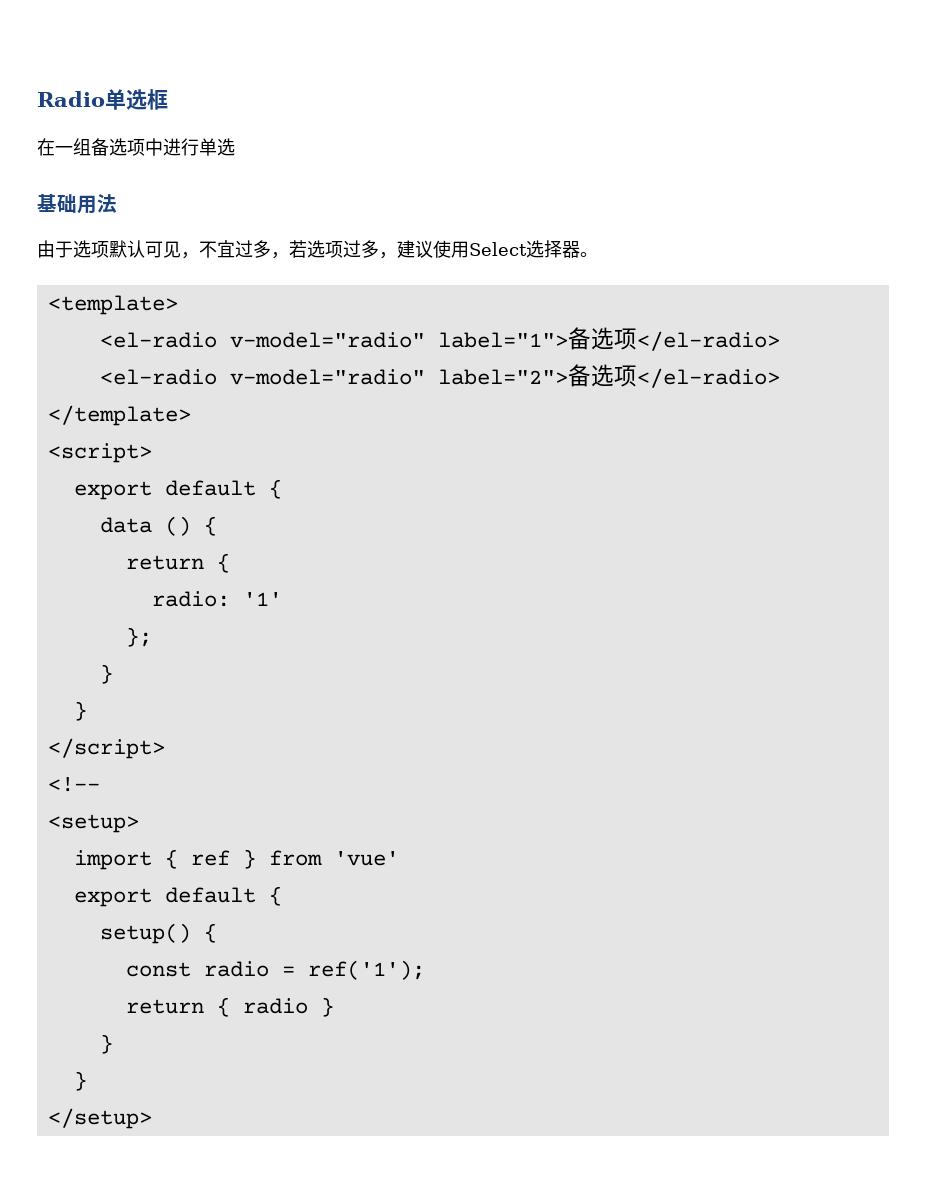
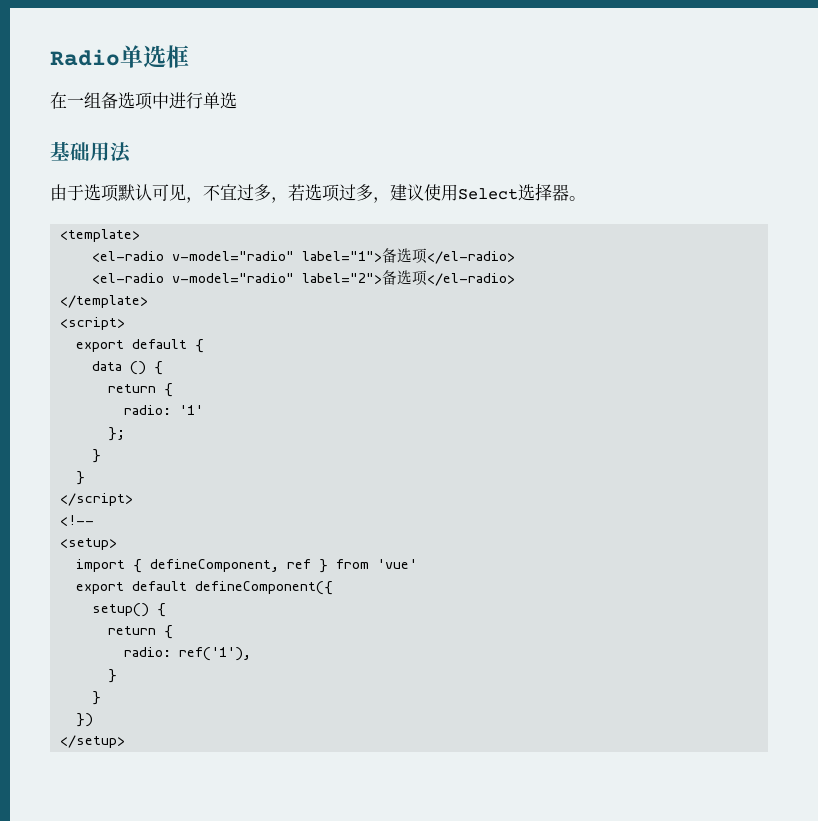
(178, 859) none -> [150,559,280,572] defineComponent,
[268,886,282,906] { -> [195,581,334,595] defineComponent({
[125,960,425,980] [125,997,334,1017] [99,1034,113,1054] [73,1071,87,1091] // const radio = ref('1'); // return { radio } // } // } -> [108,625,174,639] [124,647,252,661] [108,669,118,683] [92,691,102,705] [76,713,94,727] // return { // radio: ref('1'), // } // } // })

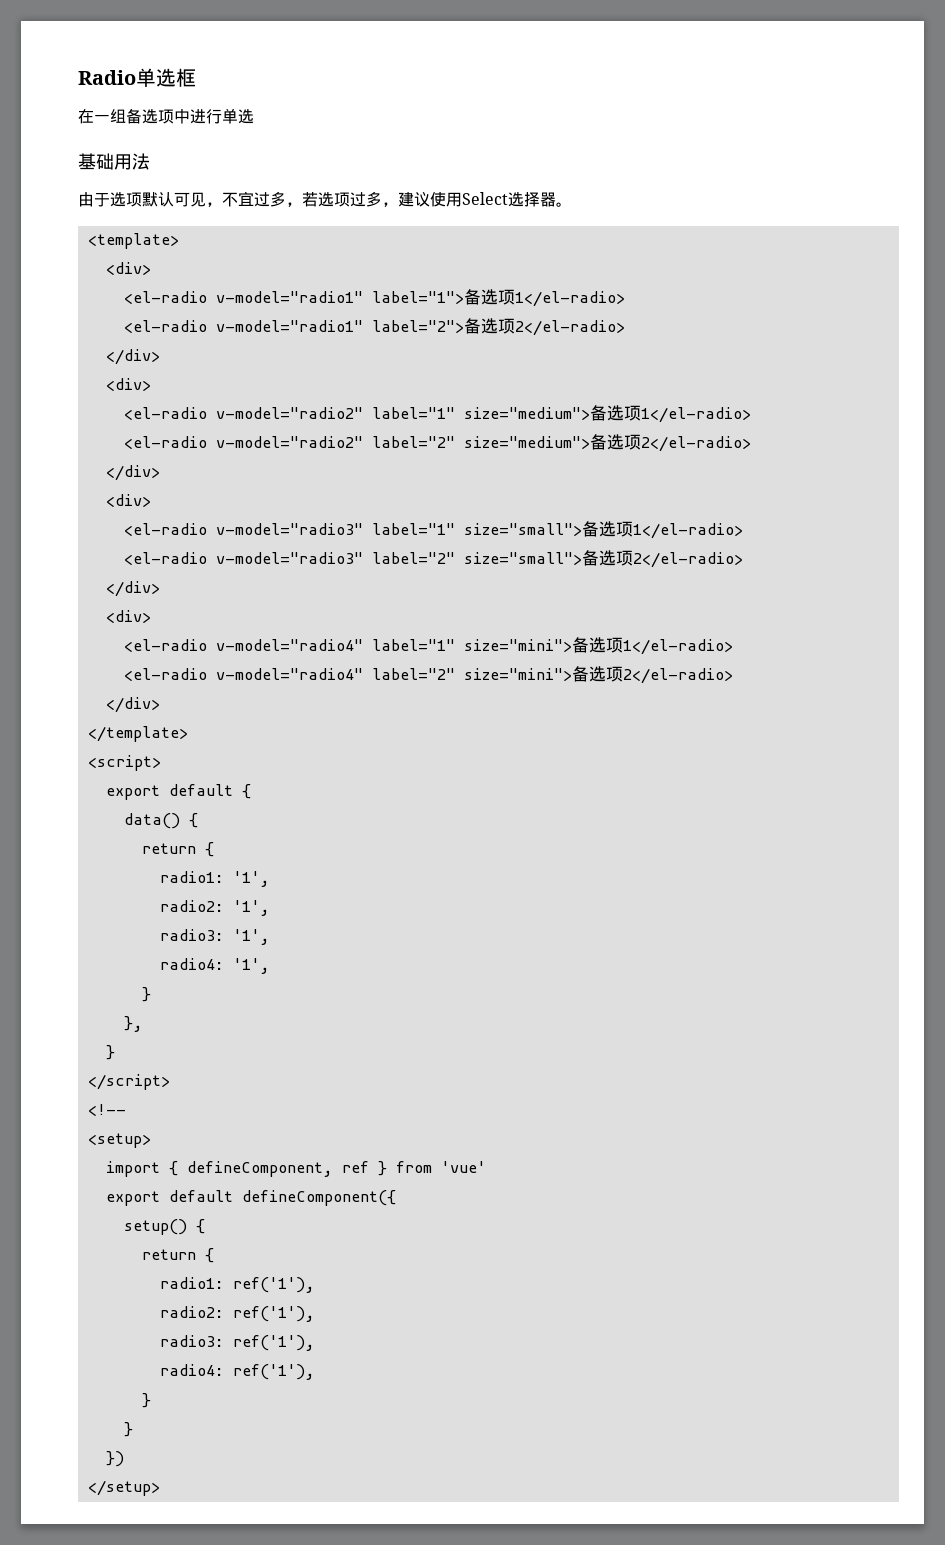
[92,251,295,262] // <el-radio v-model="radio" -> [105,262,151,275] [123,291,363,304] // <div> // <el-radio v-model="radio1"
[427,251,516,264] [92,273,295,284] </el-radio> // <el-radio v-model="radio" -> [514,291,625,307] [123,320,363,333] 1</el-radio> // <el-radio v-model="radio1"
[427,273,516,286] </el-radio> -> [514,320,625,336] [105,349,160,365] [105,378,151,391] [123,405,751,423] [123,434,751,452] [105,465,160,481] [105,494,151,507] [123,521,743,539] [123,550,743,568] [105,581,160,597] [105,610,151,623] [123,637,733,655] [123,666,733,684] [105,697,160,713] 2</el-radio> // </div> // <div> // <el-radio v-model="radio2" label="1" size="medium">备选项1</el-radio> // <el-radio v-model="radio2" label="2" size="medium">备选项2</el-radio> // </div> // <div> // <el-radio v-model="radio3" label="1" size="small">备选项1</el-radio> // <el-radio v-model="radio3" label="2" size="small">备选项2</el-radio> // </div> // <div> // <el-radio v-model="radio4" label="1" size="mini">备选项1</el-radio> // <el-radio v-model="radio4" label="2" size="mini">备选项2</el-radio> // </div>
[92,361,164,375] [108,383,174,397] [124,405,204,415] [108,427,126,441] [92,449,102,463] data () { // return { // radio: '1' // }; // } -> [123,813,198,829] [141,842,214,857] [159,871,270,887] [159,900,270,916] [159,929,270,945] [159,958,270,974] [141,987,151,1002] [123,1016,143,1032] data() { // return { // radio1: '1', // radio2: '1', // radio3: '1', // radio4: '1', // } // },
[124,647,172,657] radio: -> [159,1277,315,1293] [159,1306,315,1322] [159,1335,315,1351] [159,1364,224,1376] radio1: ref('1'), // radio2: ref('1'), // radio3: ref('1'), // radio4:

